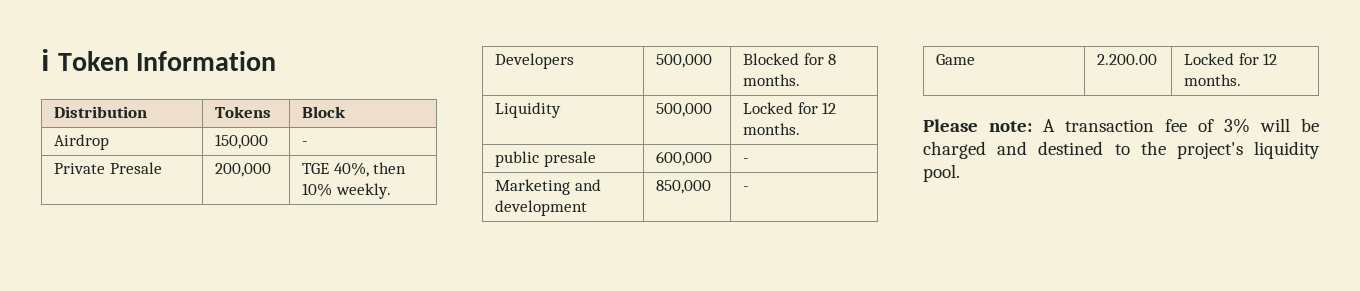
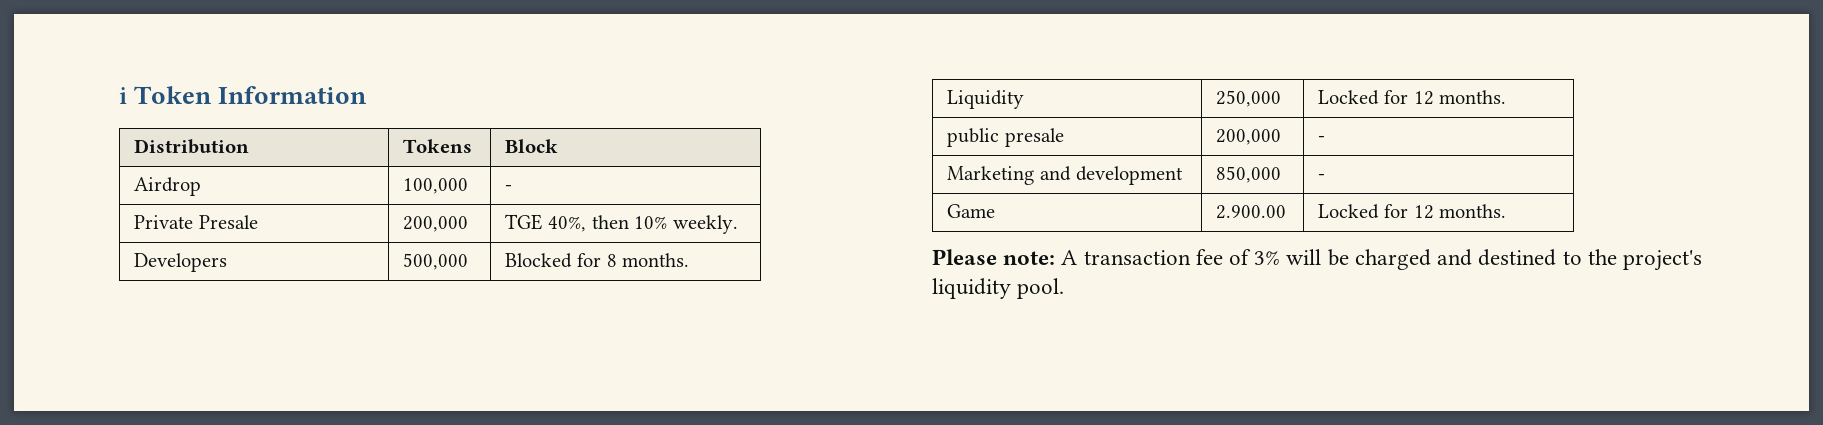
[215,134,269,149] 150,000 -> [403,178,469,194] 100,000
[656,103,713,117] 500,000 -> [1216,90,1282,107] 250,000
[656,151,713,166] 600,000 -> [1216,129,1282,145] 200,000
[1097,54,1158,65] 2.200.00 -> [1216,205,1287,219] 2.900.00

